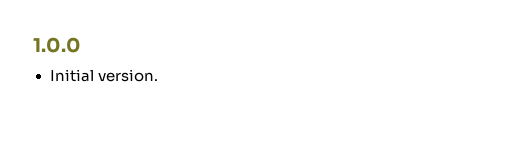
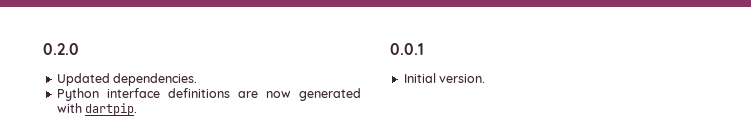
[33,37,81,53] 1.0.0 -> [43,43,79,55] [56,73,198,86] [56,88,361,101] [56,103,138,115] [390,43,424,55] 0.2.0 // Updated dependencies. // Python interface definitions are now generated with dartpip. // 0.0.1

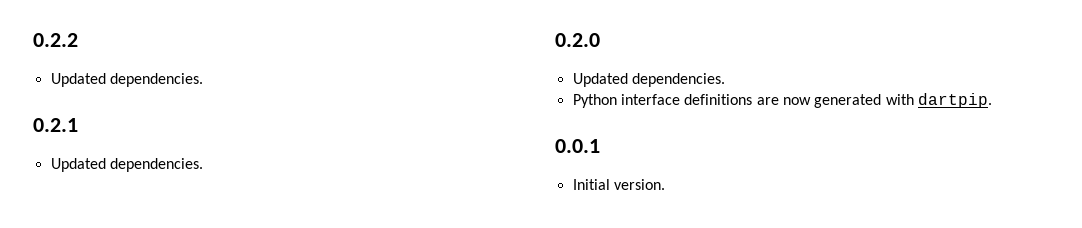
(43, 49) none -> [33,33,78,47] [50,73,203,87] [33,118,78,132] [50,158,203,172] 0.2.2 // Updated dependencies. // 0.2.1 // Updated dependencies. //

